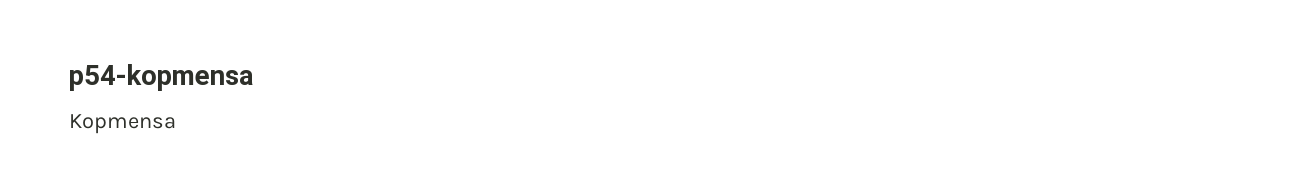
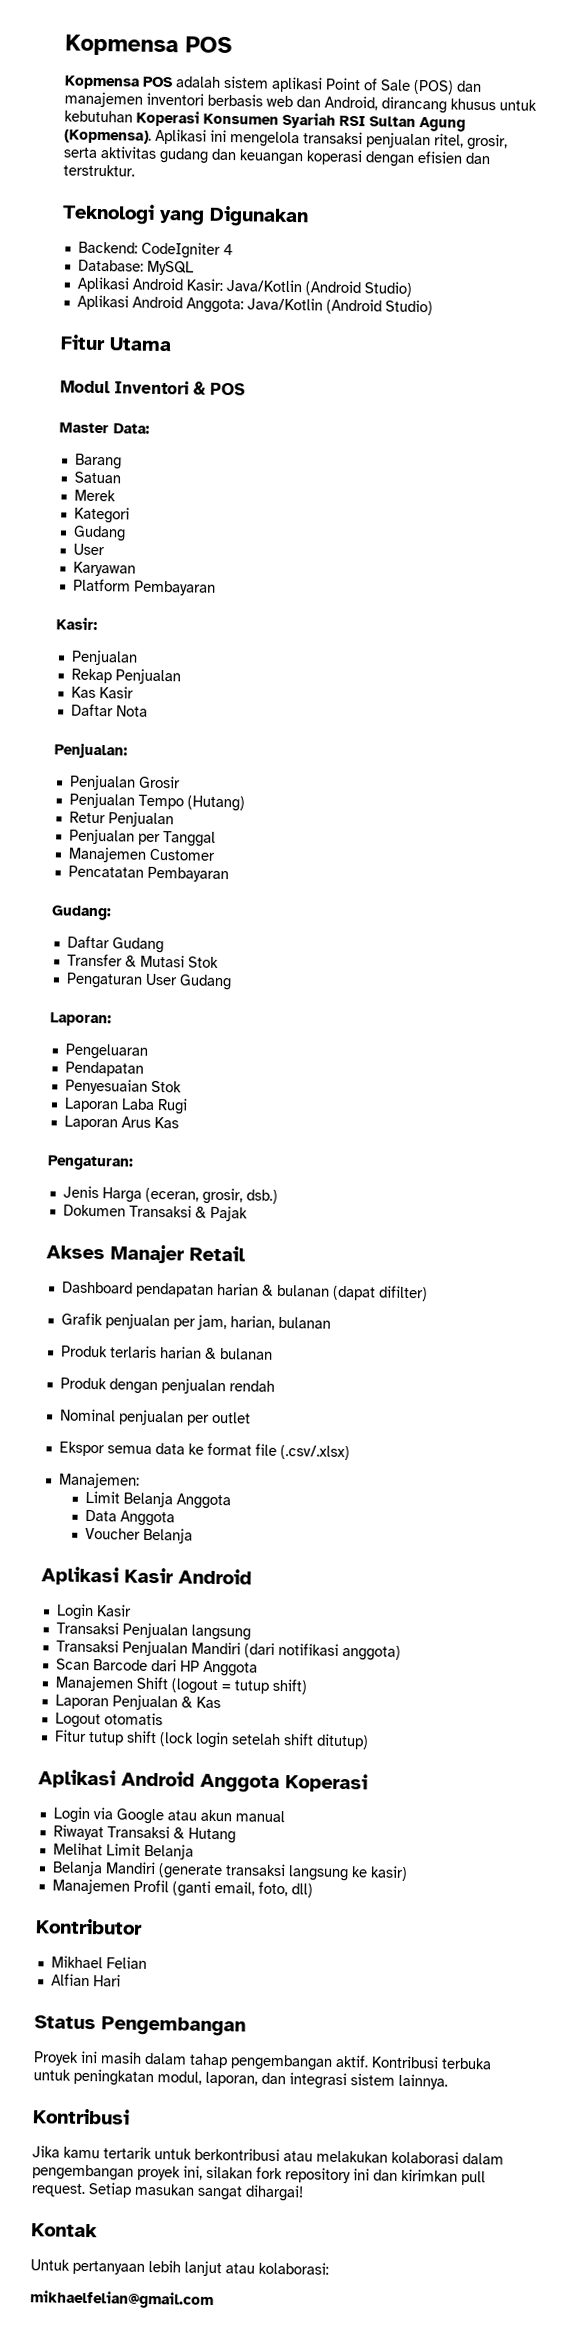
[69,64,253,91] [69,114,176,134] p54-kopmensa // Kopmensa -> [65,34,232,57] [64,75,482,95] [64,91,537,114] [64,110,466,132] [64,128,508,151] [63,146,490,167] [63,164,135,177] [62,203,309,228] [77,241,233,259] [77,259,194,276] [76,276,412,297] [76,294,433,316] [60,334,172,352] [60,380,246,396] [59,422,150,434] [73,453,122,470] [73,471,121,484] [73,489,116,502] [73,506,130,524] [72,525,126,542] [72,543,105,556] [72,561,136,577] [72,578,216,596] [56,617,98,631] [70,649,138,666] [70,668,181,685] [70,686,134,699] [70,703,148,717] [54,743,128,759] [68,774,181,791] [68,792,245,812] [68,811,174,828] [68,828,216,847] [67,846,216,863] [67,865,229,883] [51,905,112,921] [66,935,164,954] [66,953,219,968] [65,972,232,991] [50,1012,112,1027] [64,1043,148,1060] [64,1061,144,1077] [64,1078,182,1095] [63,1097,188,1115] [63,1115,179,1131] [47,1155,134,1171] [62,1185,278,1205] [62,1204,248,1222] [46,1244,246,1264] [61,1281,428,1302] [60,1312,331,1331] [60,1345,273,1360] [59,1377,275,1395] [59,1408,251,1426] [58,1441,350,1461] [57,1472,140,1489] [84,1490,231,1510] [84,1509,175,1527] [84,1527,193,1544] [41,1566,252,1586] [55,1603,132,1621] [55,1621,251,1641] [55,1639,401,1661] [55,1658,258,1677] [54,1675,308,1695] [54,1694,221,1711] [54,1712,163,1729] [53,1729,369,1750] [38,1769,368,1794] [52,1806,285,1825] [52,1824,236,1844] [52,1842,194,1860] [51,1860,408,1882] [51,1878,313,1898] [35,1918,143,1935] [50,1955,147,1969] [50,1973,121,1987] [34,2015,246,2037] [33,2050,492,2071] [33,2068,448,2090] [32,2108,130,2125] [32,2145,504,2165] [32,2164,486,2186] [31,2182,304,2202] [31,2223,98,2238] [30,2259,329,2277] [30,2290,214,2310] Kopmensa POS // Kopmensa POS adalah sistem aplikasi Point of Sale (POS) dan manajemen inventori berbasis web dan Android, dirancang khusus untuk kebutuhan Koperasi Konsumen Syariah RSI Sultan Agung (Kopmensa). Aplikasi ini mengelola transaksi penjualan ritel, grosir, serta aktivitas gudang dan keuangan koperasi dengan efisien dan terstruktur. // Teknologi yang Digunakan // Backend: CodeIgniter 4 // Database: MySQL // Aplikasi Android Kasir: Java/Kotlin (Android Studio) // Aplikasi Android Anggota: Java/Kotlin (Android Studio) // Fitur Utama // Modul Inventori & POS // Master Data: // Barang // Satuan // Merek // Kategori // Gudang // User // Karyawan // Platform Pembayaran // Kasir: // Penjualan // Rekap Penjualan // Kas Kasir // Daftar Nota // Penjualan: // Penjualan Grosir // Penjualan Tempo (Hutang) // Retur Penjualan // Penjualan per Tanggal // Manajemen Customer // Pencatatan Pembayaran // Gudang: // Daftar Gudang // Transfer & Mutasi Stok // Pengaturan User Gudang // Laporan: // Pengeluaran // Pendapatan // Penyesuaian Stok // Laporan Laba Rugi // Laporan Arus Kas // Pengaturan: // Jenis Harga (eceran, grosir, dsb.) // Dokumen Transaksi & Pajak // Akses Manajer Retail // Dashboard pendapatan harian & bulanan (dapat difilter) // Grafik penjualan per jam, harian, bulanan // Produk terlaris harian & bulanan // Produk dengan penjualan rendah // Nominal penjualan per outlet // Ekspor semua data ke format file (.csv/.xlsx) // Manajemen: // Limit Belanja Anggota // Data Anggota // Voucher Belanja // Aplikasi Kasir Android // Login Kasir // Transaksi Penjualan langsung // Transaksi Penjualan Mandiri (dari notifikasi anggota) // Scan Barcode dari HP Anggota // Manajemen Shift (logout = tutup shift) // Laporan Penjualan & Kas // Logout otomatis // Fitur tutup shift (lock login setelah shift ditutup) // Aplikasi Android Anggota Koperasi // Login via Google atau akun manual // Riwayat Transaksi & Hutang // Melihat Limit Belanja // Belanja Mandiri (generate transaksi langsung ke kasir) // Manajemen Profil (ganti email, foto, dll) // Kontributor // Mikhael Felian // Alfian Hari // Status Pengembangan // Proyek ini masih dalam tahap pengembangan aktif. Kontribusi terbuka untuk peningkatan modul, laporan, dan integrasi sistem lainnya. // Kontribusi // Jika kamu tertarik untuk berkontribusi atau melakukan kolaborasi dalam pengembangan proyek ini, silakan fork repository ini dan kirimkan pull request. Setiap masukan sangat dihargai! // Kontak // Untuk pertanyaan lebih lanjut atau kolaborasi: // mikhaelfelian@gmail.com

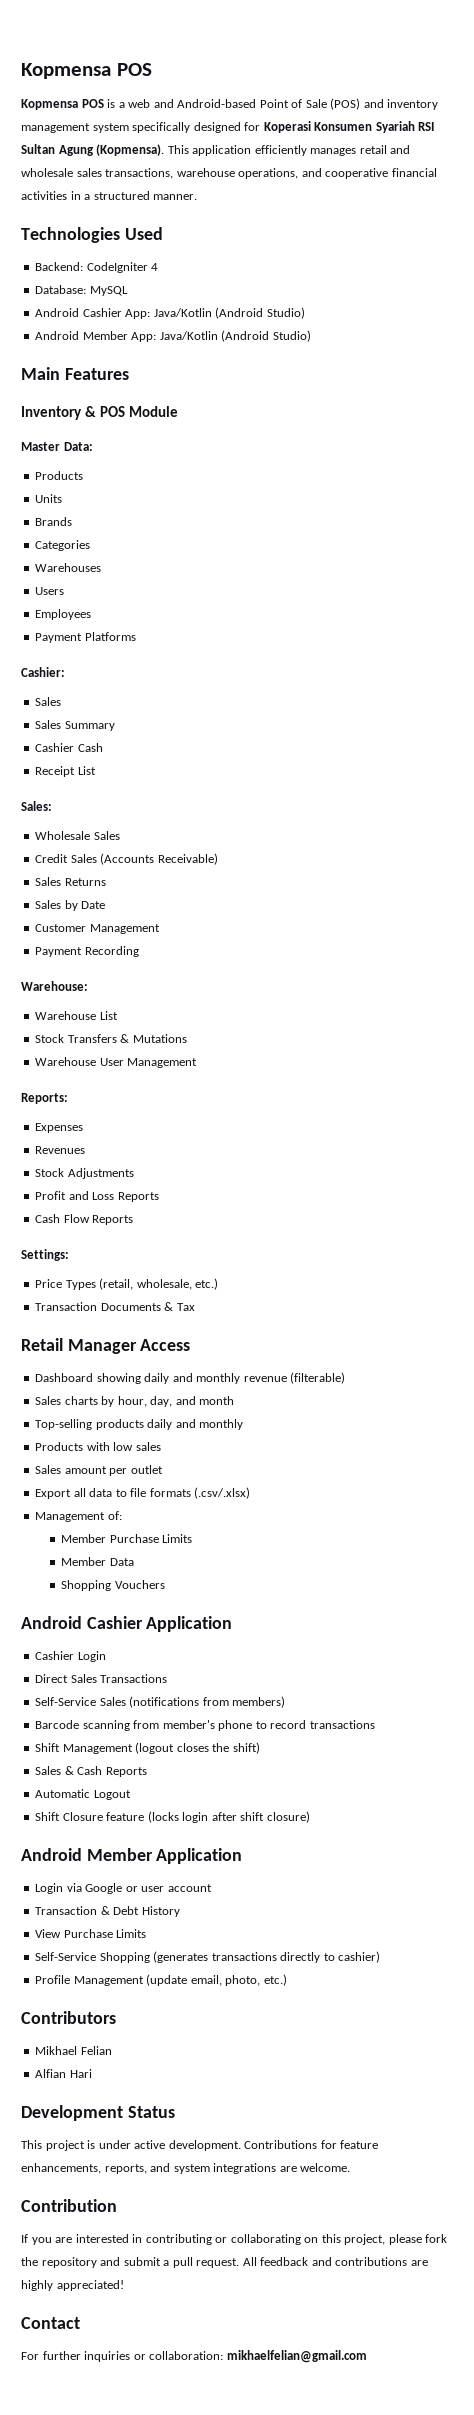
[175,75,482,95] [64,91,537,114] [64,110,133,123] adalah sistem aplikasi Point of Sale (POS) dan manajemen inventori berbasis web dan Android, dirancang khusus untuk kebutuhan -> [107,98,439,110] [21,122,261,133] is a web and Android-based Point of Sale (POS) and inventory management system specifically designed for
[155,128,508,151] [63,146,490,167] [63,164,135,177] [62,203,309,228] Aplikasi ini mengelola transaksi penjualan ritel, grosir, serta aktivitas gudang dan keuangan koperasi dengan efisien dan terstruktur. // Teknologi yang Digunakan -> [167,145,411,156] [21,168,437,179] [21,191,198,200] [21,227,163,243] This application efficiently manages retail and wholesale sales transactions, warehouse operations, and cooperative financial activities in a structured manner. // Technologies Used
[76,276,412,297] [76,294,433,316] [60,334,172,352] [60,380,189,395] Aplikasi Android Kasir: Java/Kotlin (Android Studio) // Aplikasi Android Anggota: Java/Kotlin (Android Studio) // Fitur Utama // Modul Inventori -> [35,307,305,319] [35,330,311,342] [21,367,129,380] [21,406,82,420] Android Cashier App: Java/Kotlin (Android Studio) // Android Member App: Java/Kotlin (Android Studio) // Main Features // Inventory
(246, 389) none -> [129,406,179,417] Module
[73,453,122,470] [73,471,121,484] [73,489,116,502] [73,506,130,524] [72,525,126,542] [72,543,105,556] [72,561,136,577] [72,578,216,596] [56,617,98,631] [70,649,138,666] [70,668,181,685] [70,686,134,699] [70,703,148,717] [54,743,128,759] [68,774,181,791] [68,792,245,812] [68,811,174,828] [68,828,216,847] [67,846,216,863] [67,865,229,883] [51,905,112,921] [66,935,164,954] [66,953,219,968] [65,972,232,991] [50,1012,112,1027] [64,1043,148,1060] [64,1061,144,1077] [64,1078,182,1095] [63,1097,188,1115] [63,1115,179,1131] [47,1155,134,1171] [62,1185,278,1205] [62,1204,248,1222] [46,1244,185,1264] Barang // Satuan // Merek // Kategori // Gudang // User // Karyawan // Platform Pembayaran // Kasir: // Penjualan // Rekap Penjualan // Kas Kasir // Daftar Nota // Penjualan: // Penjualan Grosir // Penjualan Tempo (Hutang) // Retur Penjualan // Penjualan per Tanggal // Manajemen Customer // Pencatatan Pembayaran // Gudang: // Daftar Gudang // Transfer & Mutasi Stok // Pengaturan User Gudang // Laporan: // Pengeluaran // Pendapatan // Penyesuaian Stok // Laporan Laba Rugi // Laporan Arus Kas // Pengaturan: // Jenis Harga (eceran, grosir, dsb.) // Dokumen Transaksi & Pajak // Akses Manajer -> [35,471,84,480] [35,494,63,503] [35,517,73,526] [35,540,91,551] [35,563,102,572] [35,587,65,595] [35,609,92,620] [35,632,136,643] [21,667,65,677] [35,697,62,706] [35,720,115,731] [35,743,103,752] [35,766,96,777] [21,801,52,811] [35,831,120,840] [35,853,218,865] [35,877,106,886] [35,900,106,911] [35,924,160,934] [35,946,139,957] [21,981,88,991] [35,1011,118,1020] [35,1034,187,1043] [35,1057,198,1068] [21,1093,68,1104] [35,1123,84,1133] [35,1146,86,1154] [35,1168,134,1179] [35,1191,159,1202] [35,1214,134,1225] [21,1249,69,1261] [35,1278,219,1290] [35,1302,195,1311] Products // Units // Brands // Categories // Warehouses // Users // Employees // Payment Platforms // Cashier: // Sales // Sales Summary // Cashier Cash // Receipt List // Sales: // Wholesale Sales // Credit Sales (Accounts Receivable) // Sales Returns // Sales by Date // Customer Management // Payment Recording // Warehouse: // Warehouse List // Stock Transfers & Mutations // Warehouse User Management // Reports: // Expenses // Revenues // Stock Adjustments // Profit and Loss Reports // Cash Flow Reports // Settings: // Price Types (retail, wholesale, etc.) // Transaction Documents & Tax //
(246, 1253) none -> [67,1339,191,1354] Manager Access
[134,1282,428,1302] [60,1312,331,1331] [60,1345,273,1360] [59,1377,275,1395] [59,1408,251,1426] [58,1441,350,1461] [57,1472,140,1489] [84,1490,231,1510] [84,1509,175,1527] [84,1527,193,1544] [41,1566,252,1586] [55,1603,132,1621] [55,1621,251,1641] [55,1639,401,1661] [55,1658,258,1677] [54,1675,308,1695] [54,1694,221,1711] [54,1712,163,1729] [53,1729,369,1750] [38,1769,368,1794] [52,1806,285,1825] [52,1824,236,1844] [52,1842,194,1860] [51,1860,408,1882] [51,1878,313,1898] [35,1918,143,1935] pendapatan harian & bulanan (dapat difilter) // Grafik penjualan per jam, harian, bulanan // Produk terlaris harian & bulanan // Produk dengan penjualan rendah // Nominal penjualan per outlet // Ekspor semua data ke format file (.csv/.xlsx) // Manajemen: // Limit Belanja Anggota // Data Anggota // Voucher Belanja // Aplikasi Kasir Android // Login Kasir // Transaksi Penjualan langsung // Transaksi Penjualan Mandiri (dari notifikasi anggota) // Scan Barcode dari HP Anggota // Manajemen Shift (logout = tutup shift) // Laporan Penjualan & Kas // Logout otomatis // Fitur tutup shift (lock login setelah shift ditutup) // Aplikasi Android Anggota Koperasi // Login via Google atau akun manual // Riwayat Transaksi & Hutang // Melihat Limit Belanja // Belanja Mandiri (generate transaksi langsung ke kasir) // Manajemen Profil (ganti email, foto, dll) // Kontributor -> [96,1372,346,1384] [35,1396,235,1407] [35,1419,244,1430] [35,1442,161,1451] [35,1465,163,1476] [35,1487,251,1499] [35,1511,122,1522] [61,1534,193,1543] [61,1557,134,1566] [61,1580,165,1591] [21,1616,233,1632] [35,1651,106,1662] [35,1674,168,1683] [35,1696,286,1708] [35,1720,375,1731] [35,1742,260,1754] [35,1766,147,1777] [35,1789,131,1800] [35,1811,310,1823] [21,1848,243,1864] [35,1883,212,1894] [35,1906,180,1917] [35,1929,147,1938] [35,1951,381,1963] [35,1974,287,1986] [21,2011,116,2024] showing daily and monthly revenue (filterable) // Sales charts by hour, day, and month // Top-selling products daily and monthly // Products with low sales // Sales amount per outlet // Export all data to file formats (.csv/.xlsx) // Management of: // Member Purchase Limits // Member Data // Shopping Vouchers // Android Cashier Application // Cashier Login // Direct Sales Transactions // Self-Service Sales (notifications from members) // Barcode scanning from member's phone to record transactions // Shift Management (logout closes the shift) // Sales & Cash Reports // Automatic Logout // Shift Closure feature (locks login after shift closure) // Android Member Application // Login via Google or user account // Transaction & Debt History // View Purchase Limits // Self-Service Shopping (generates transactions directly to cashier) // Profile Management (update email, photo, etc.) // Contributors
(121, 1980) none -> [21,2105,123,2121] Development
[101,2016,246,2037] [33,2050,492,2071] [33,2068,448,2090] [32,2108,130,2125] [32,2145,504,2165] [32,2164,486,2186] [31,2182,304,2202] [31,2223,98,2238] [30,2259,329,2277] Pengembangan // Proyek ini masih dalam tahap pengembangan aktif. Kontribusi terbuka untuk peningkatan modul, laporan, dan integrasi sistem lainnya. // Kontribusi // Jika kamu tertarik untuk berkontribusi atau melakukan kolaborasi dalam pengembangan proyek ini, silakan fork repository ini dan kirimkan pull request. Setiap masukan sangat dihargai! // Kontak // Untuk pertanyaan lebih lanjut atau kolaborasi: // -> [21,2140,379,2151] [21,2163,351,2174] [21,2199,117,2212] [21,2234,448,2245] [21,2257,428,2268] [21,2280,124,2291] [21,2317,80,2329] [21,2351,224,2362] // This project is under active development. Contributions for feature enhancements, reports, and system integrations are welcome. // Contribution // If you are interested in contributing or collaborating on this project, please fork the repository and submit a pull request. All feedback and contributions are highly appreciated! // Contact // For further inquiries or collaboration:

